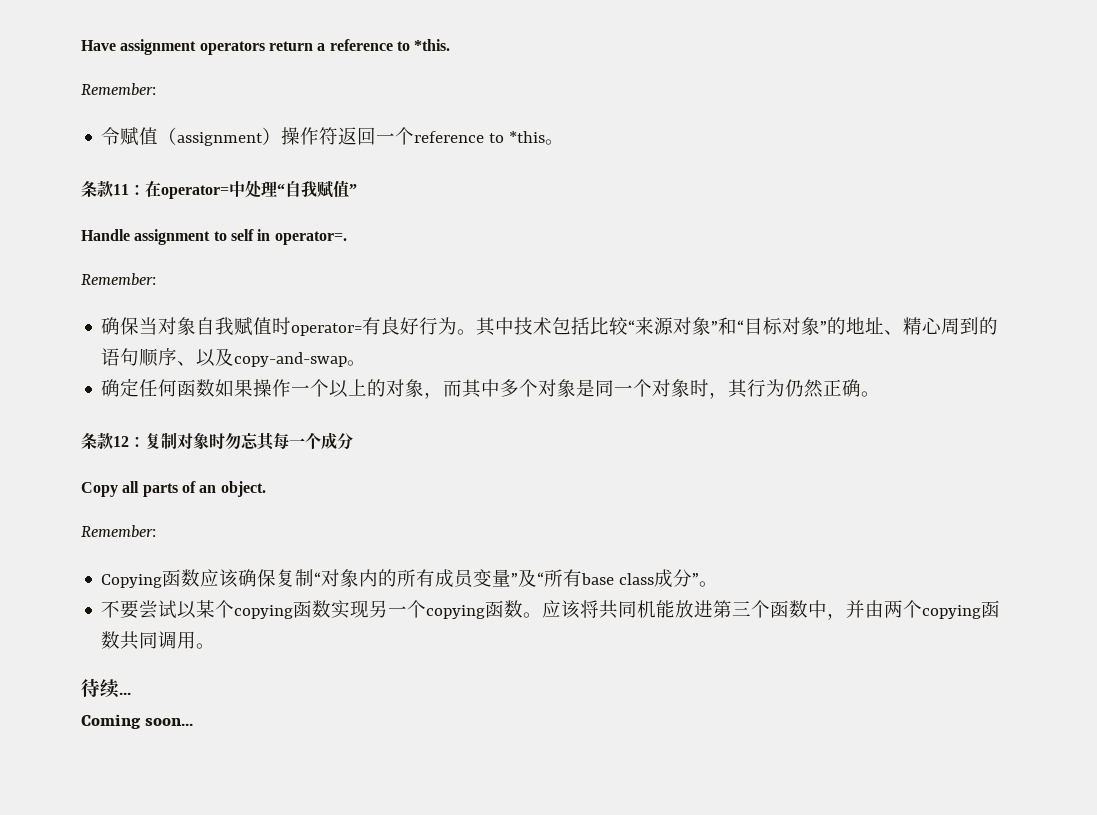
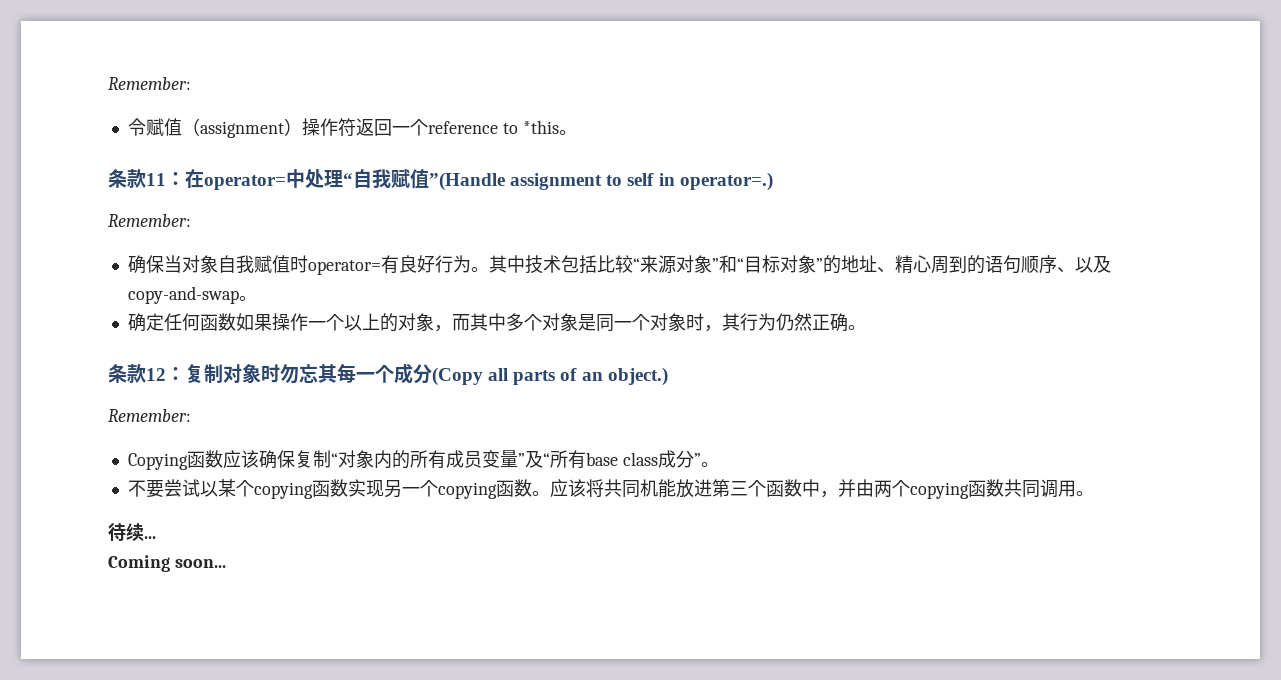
[81,39,451,55] Have assignment operators return a reference to *this. // -> (108, 83) none
[349,184,357,195] [81,229,130,241] ” // Handle -> [429,172,505,191] ”(Handle
[274,231,347,245] operator=. -> [679,172,773,191] operator=.)
[81,482,118,497] // Copy -> [432,367,483,386] (Copy
[220,481,266,497] object. -> [607,367,668,386] object.)

